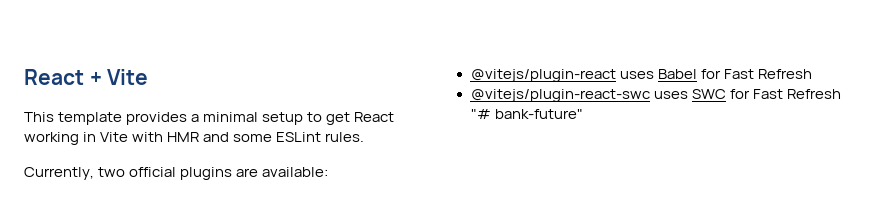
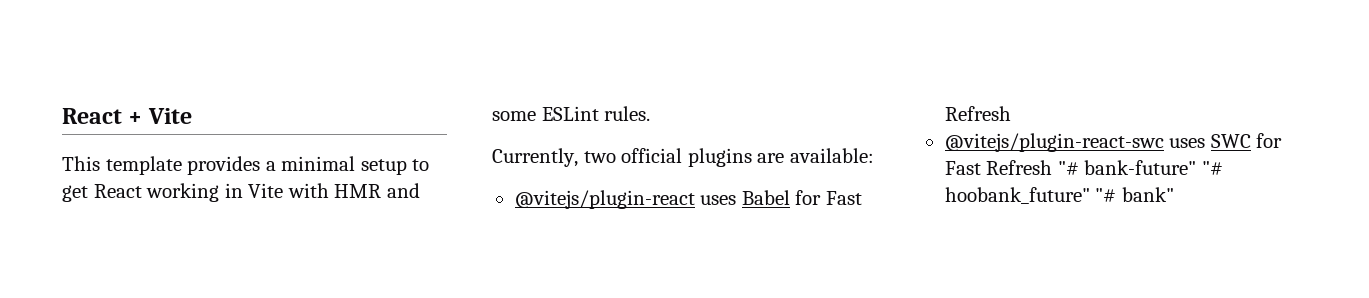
(583, 114) none -> [1201,161,1223,175] [944,187,1174,204] "# hoobank_future" "# bank"

